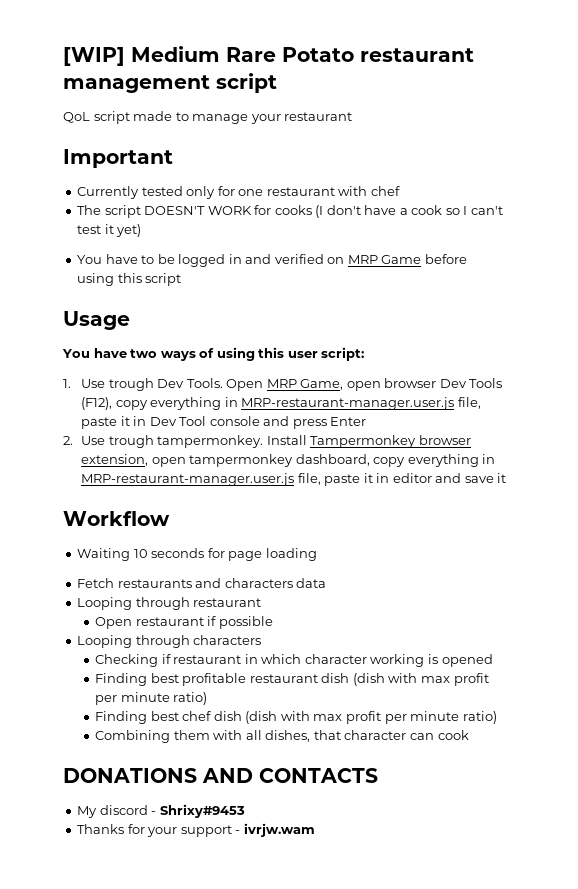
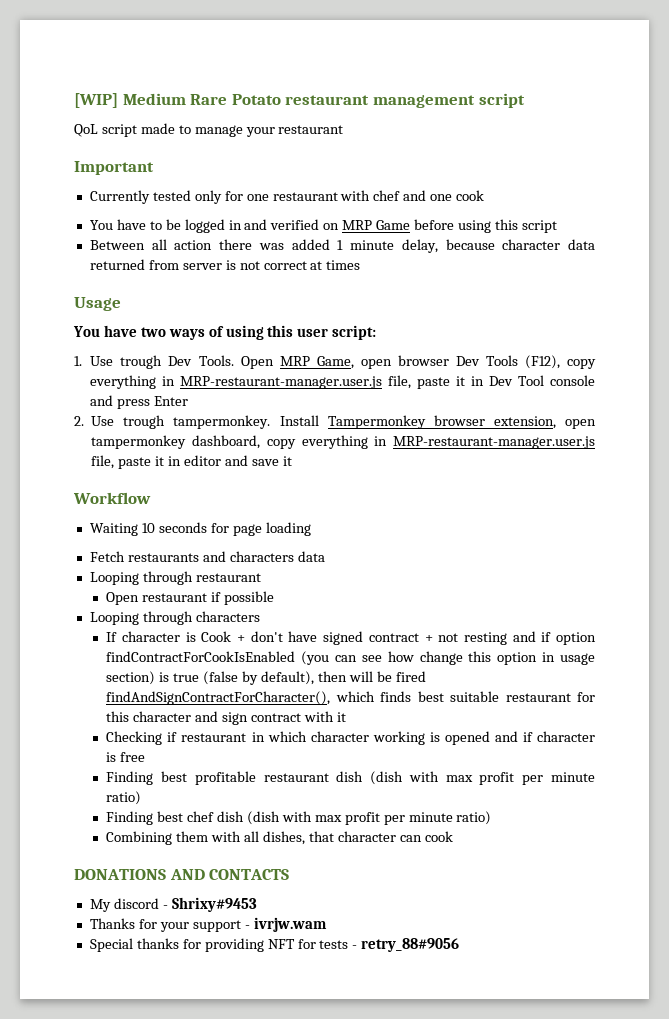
[77,205,503,218] [77,224,142,237] // The script DOESN'T WORK for cooks (I don't have a cook so I can't test it yet) -> [403,190,485,201] and one cook
(182, 279) none -> [89,239,595,253] [89,259,361,270] // Between all action there was added 1 minute delay, because character data returned from server is not correct at times
(262, 640) none -> [106,631,596,645] [106,651,595,665] [106,671,426,685] [106,691,595,705] [106,711,346,725] // If character is Cook + don't have signed contract + not resting and if option findContractForCookIsEnabled (you can see how change this option in usage section) is true (false by default), then will be fired findAndSignContractForCharacter(), which finds best suitable restaurant for this character and sign contract with it
(493, 660) none -> [494,731,595,742] [106,752,146,762] and if character is free
(315, 830) none -> [89,938,460,952] // Special thanks for providing NFT for tests - retry_88#9056

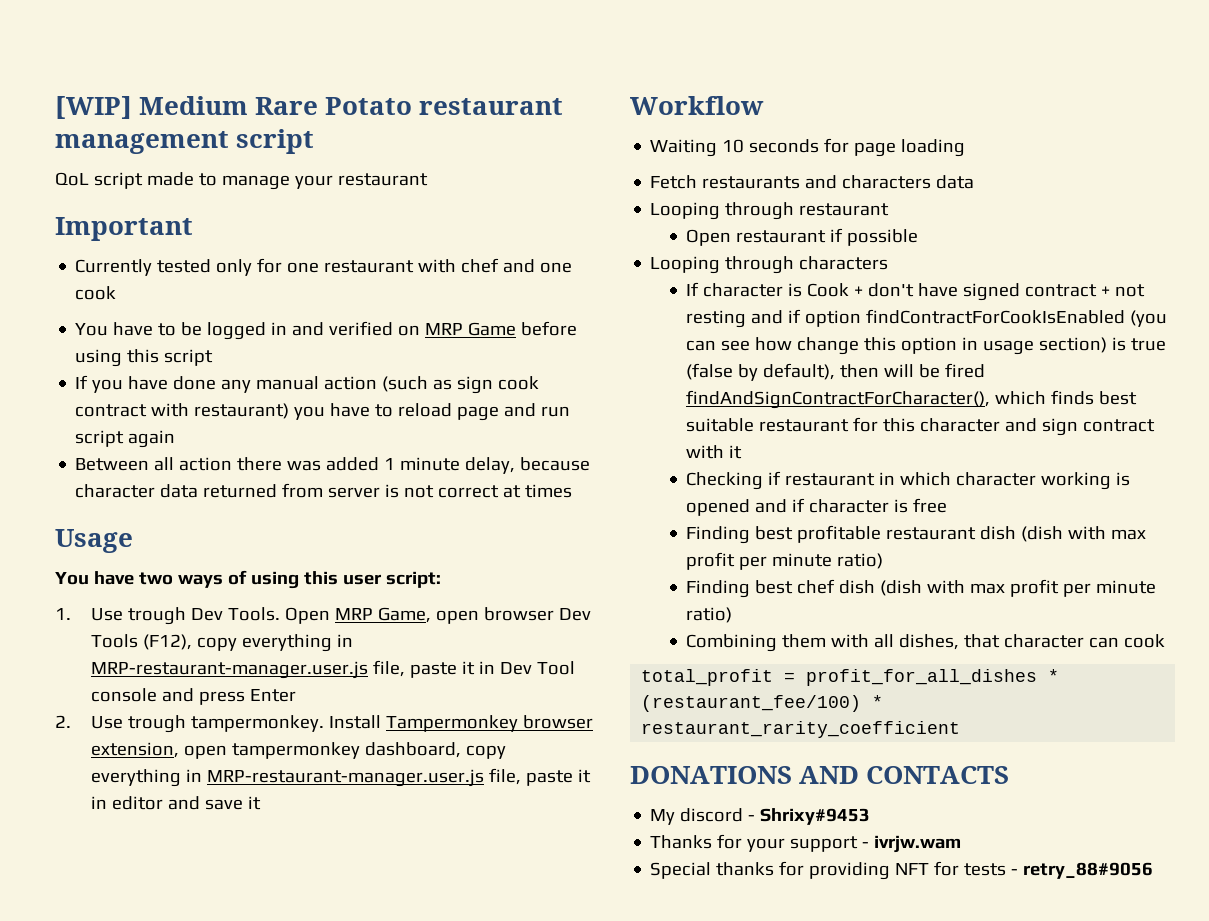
(557, 226) none -> [75,375,540,394] [75,403,571,421] [75,430,176,448] // If you have done any manual action (such as sign cook contract with restaurant) you have to reload page and run script again
(453, 836) none -> [641,669,1060,686] [641,695,884,712] [641,721,961,738] // total_profit = profit_for_all_dishes * (restaurant_fee/100) * restaurant_rarity_coefficient

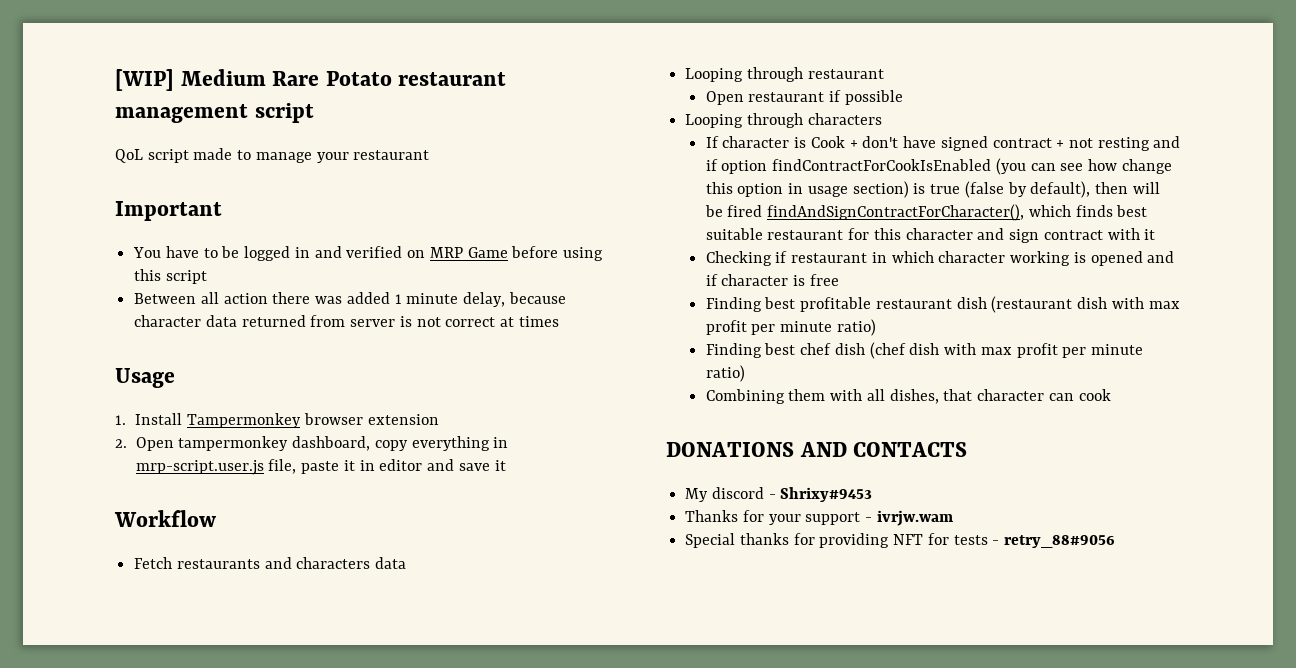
[75,258,573,276] [75,286,117,300] // Currently tested only for one restaurant with chef and one cook -> (222, 211) none
[75,375,540,394] [75,403,571,421] [75,430,176,448] // If you have done any manual action (such as sign cook contract with restaurant) you have to reload page and run script again -> (207, 277) none
[55,570,441,589] [55,607,592,625] [91,634,354,652] [91,660,576,679] [91,688,297,705] [55,715,594,733] [91,742,228,759] You have two ways of using this user script: // 1. Use trough Dev Tools. Open MRP Game, open browser Dev Tools (F12), copy everything in MRP-restaurant-manager.user.js file, paste it in Dev Tool console and press Enter // 2. Use trough tampermonkey. Install Tampermonkey browser extension, open -> [115,413,439,428] [115,437,174,451] 1. Install Tampermonkey browser extension // 2. Open
[207,769,485,787] MRP-restaurant-manager.user.js -> [135,460,264,475] mrp-script.user.js
[650,138,966,157] // Waiting 10 seconds for page loading -> (216, 518) none
[1021,526,1064,542] (dish -> [991,296,1108,313] (restaurant dish
[880,580,923,596] (dish -> [869,342,940,359] (chef dish
[641,669,1060,686] [641,695,884,712] [641,721,961,738] // total_profit = profit_for_all_dishes * (restaurant_fee/100) * restaurant_rarity_coefficient -> (1111, 395) none

